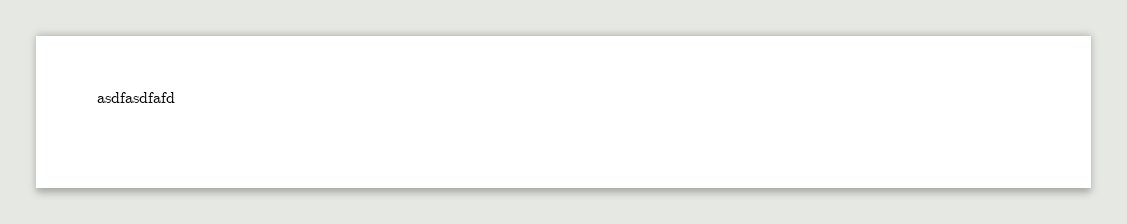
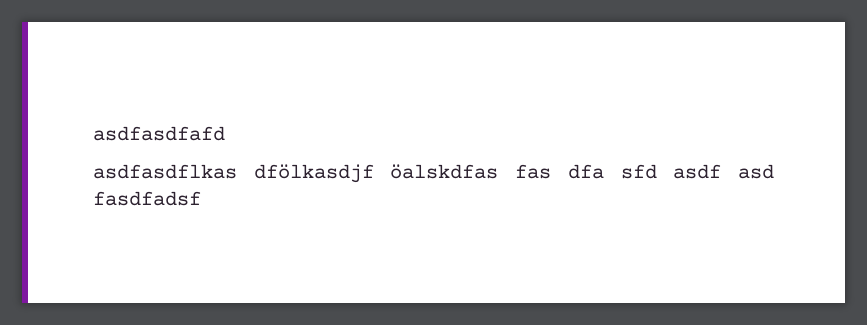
(175, 97) none -> [93,164,774,183] [93,191,201,206] // asdfasdflkas dfölkasdjf öalskdfas fas dfa sfd asdf asd fasdfadsf

